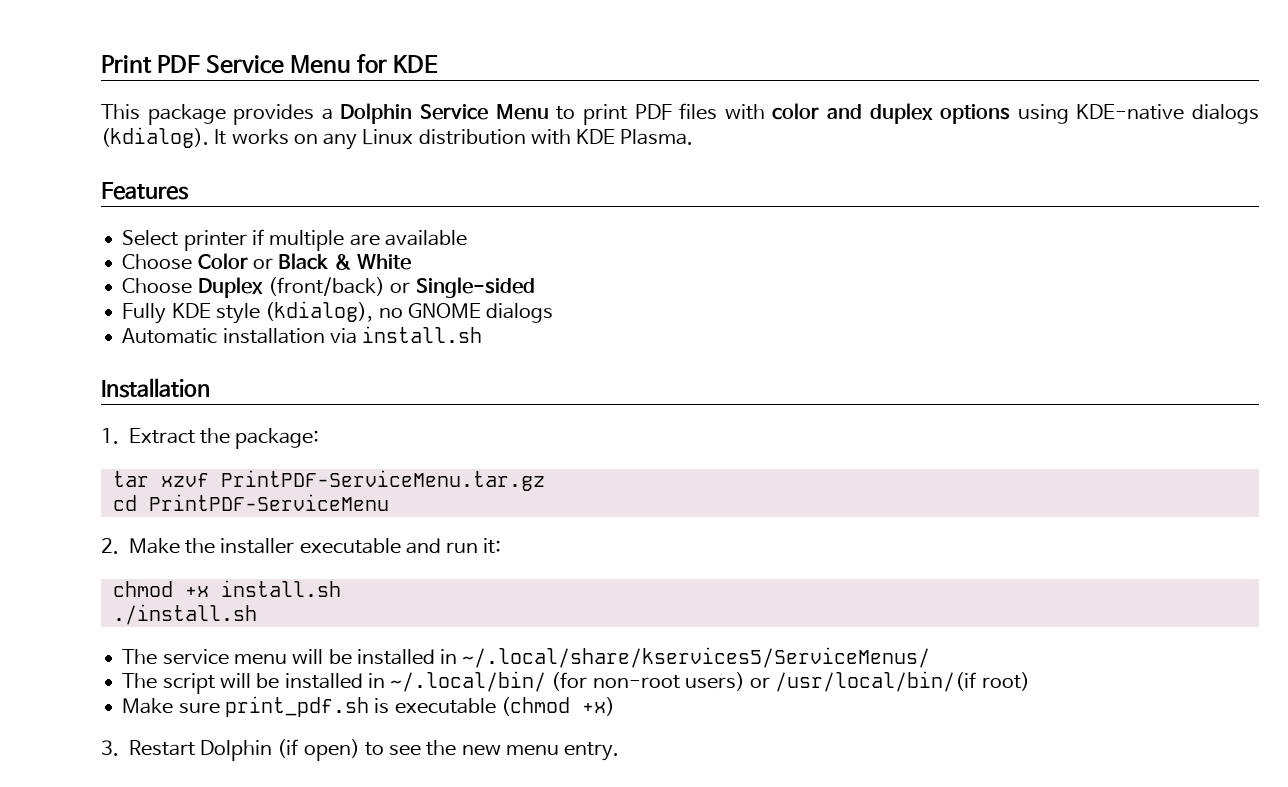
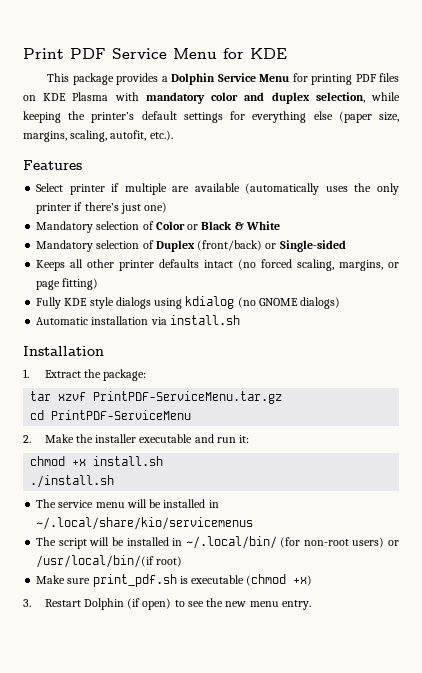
[556,103,1259,125] [101,127,694,150] to print PDF files with color and duplex options using KDE-native dialogs (kdialog). It works on any Linux distribution with KDE Plasma. -> [292,73,399,85] [23,92,400,104] [23,111,400,123] [23,130,173,142] for printing PDF files on KDE Plasma with mandatory color and duplex selection, while keeping the printer’s default settings for everything else (paper size, margins, scaling, autofit, etc.).
[122,254,193,270] // Choose -> [245,183,399,195] [36,202,168,214] [36,221,154,233] (automatically uses the only printer if there’s just one) // Mandatory selection of
[122,278,193,294] Choose -> [36,240,154,252] Mandatory selection of
[122,301,554,324] Fully KDE style (kdialog), no GNOME dialogs -> [36,259,399,271] [36,278,99,290] [36,296,341,309] Keeps all other printer defaults intact (no forced scaling, margins, or page fitting) // Fully KDE style dialogs using kdialog (no GNOME dialogs)
[462,647,931,668] ~/.local/share/kservices5/ServiceMenus/ -> [36,517,254,530] ~/.local/share/kio/servicemenus

